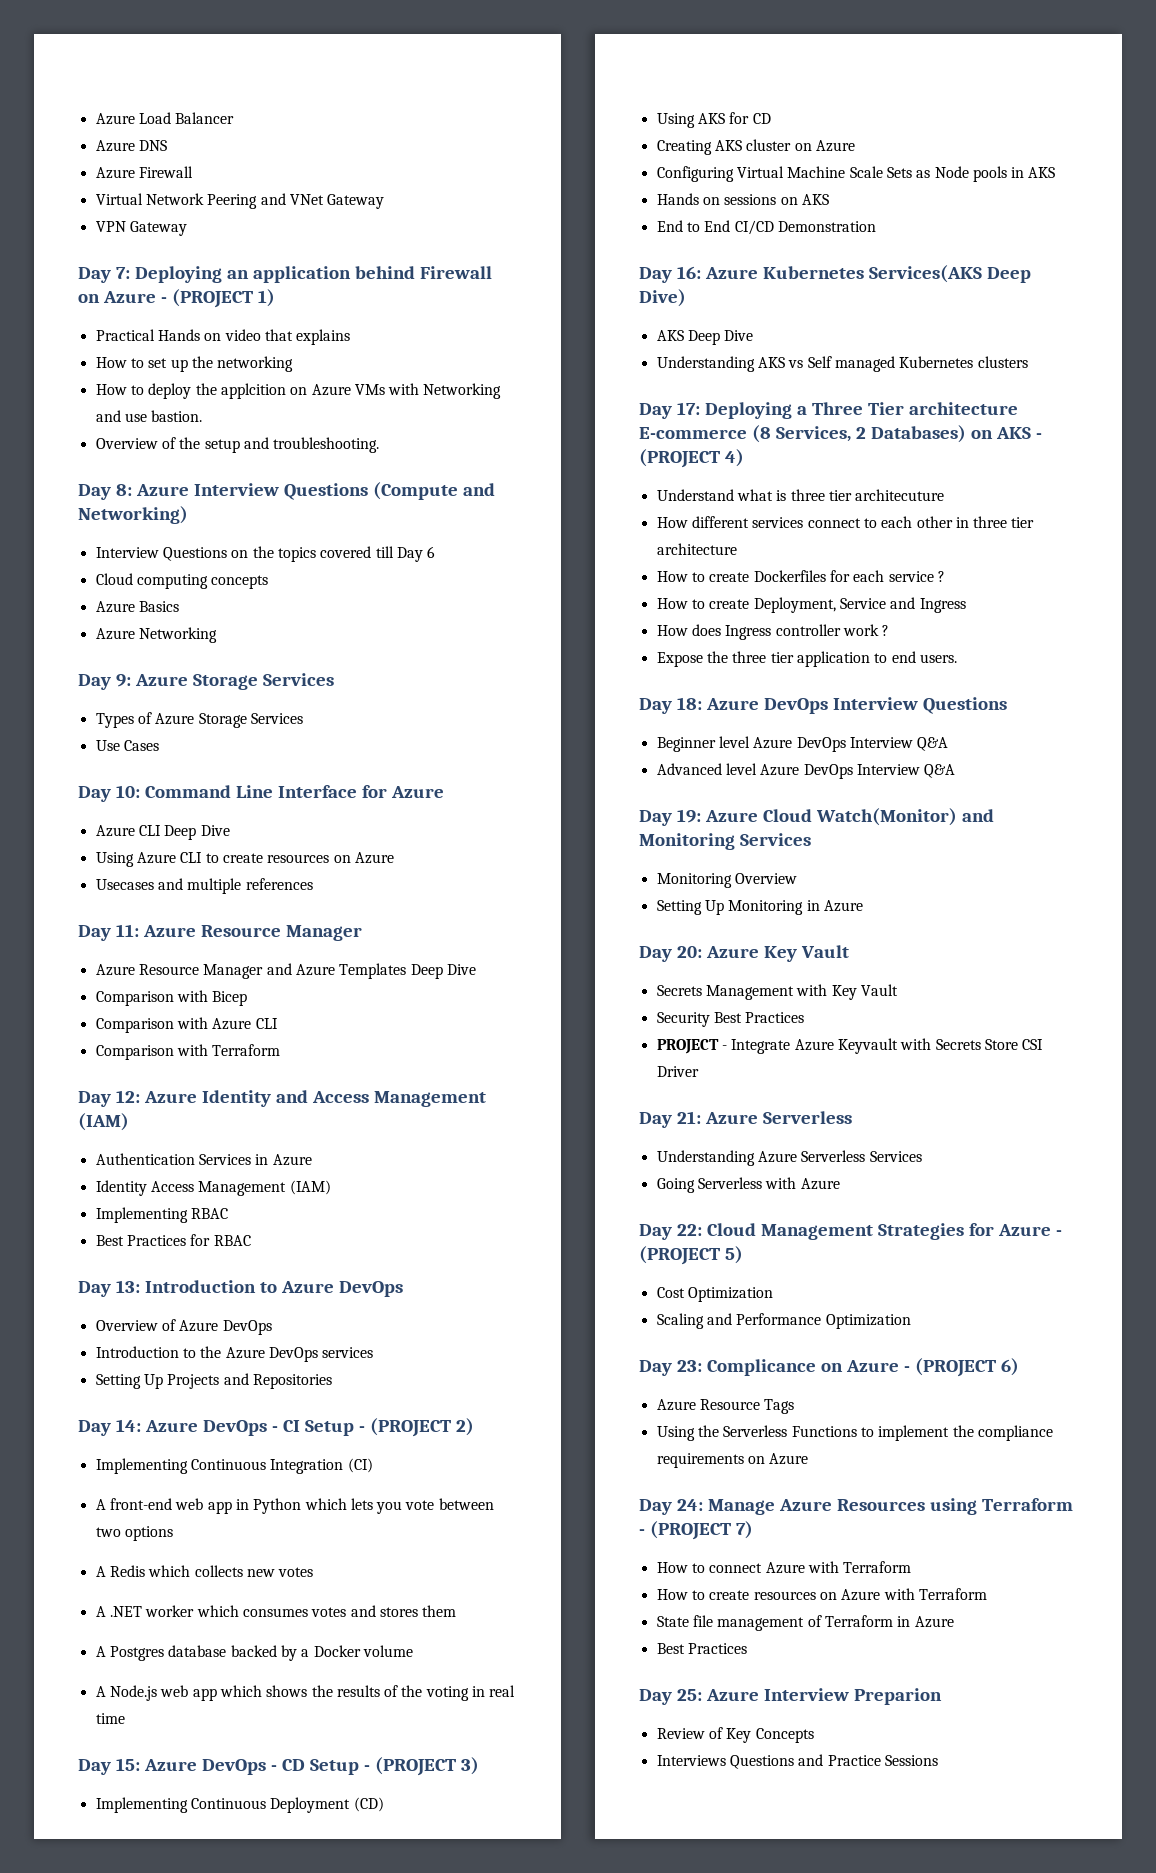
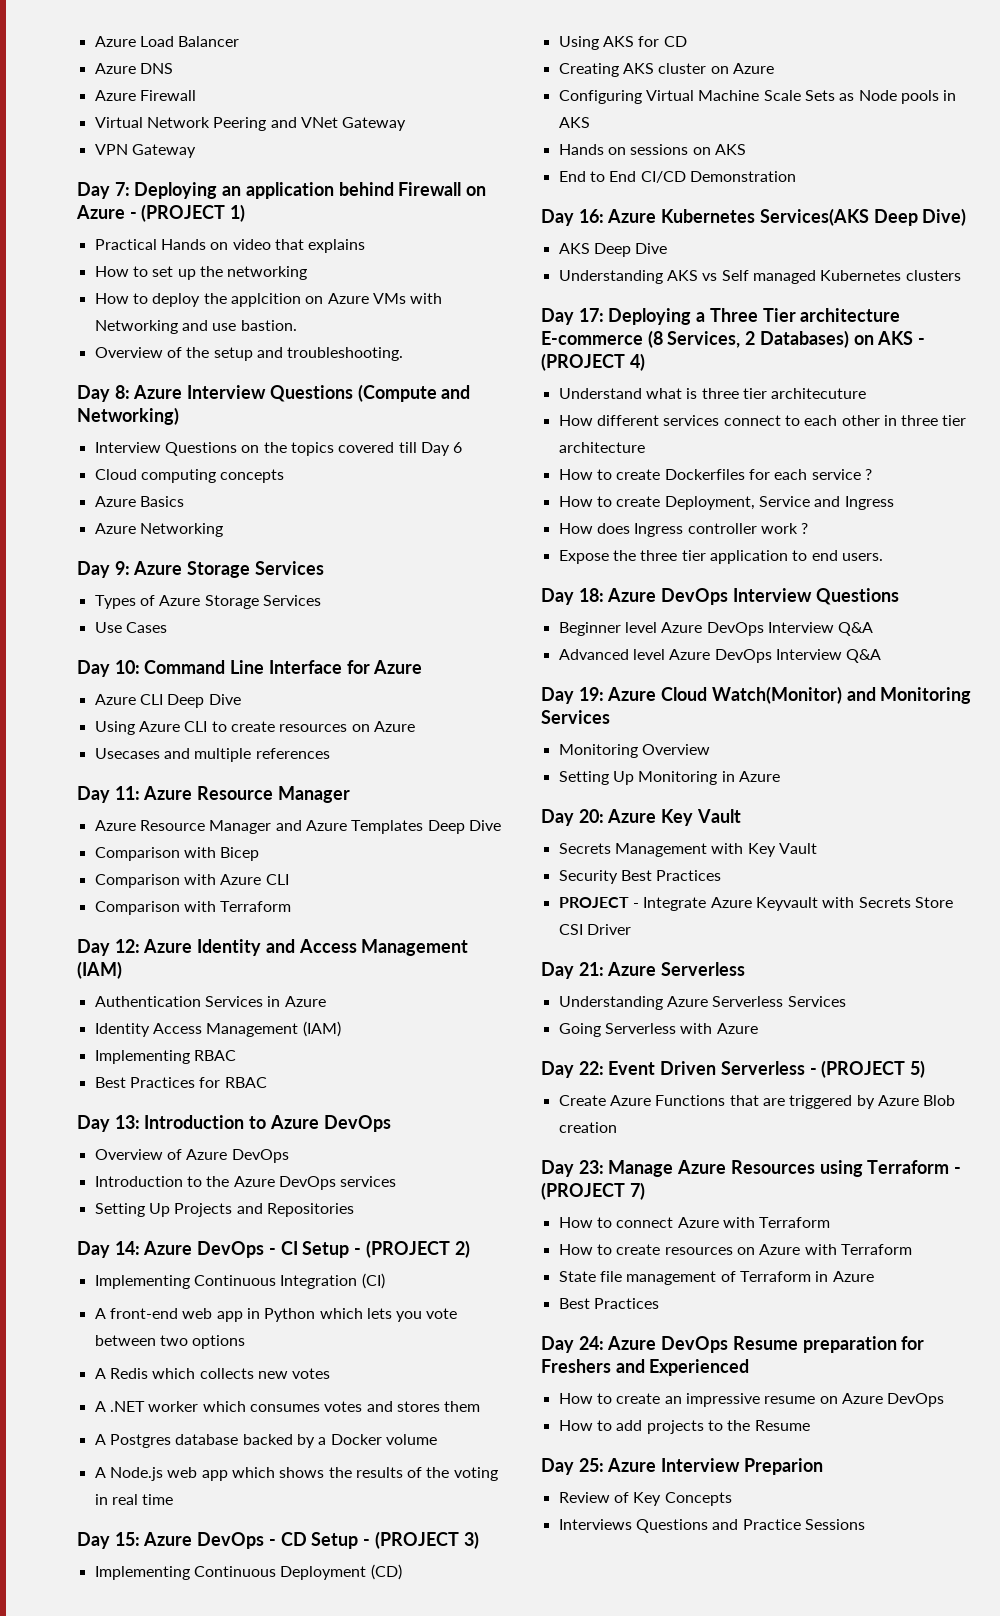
[706,1223,1062,1240] [639,1246,743,1265] [656,1287,773,1302] [656,1313,911,1329] [639,1358,1019,1377] [656,1399,795,1414] [656,1425,1053,1441] [656,1453,809,1468] [639,1499,703,1515] Cloud Management Strategies for Azure - (PROJECT 5) // Cost Optimization // Scaling and Performance Optimization // Day 23: Complicance on Azure - (PROJECT 6) // Azure Resource Tags // Using the Serverless Functions to implement the compliance requirements on Azure // Day 24: -> [608,1060,926,1078] [558,1095,956,1109] [558,1122,617,1133] [541,1160,604,1177] Event Driven Serverless - (PROJECT 5) // Create Azure Functions that are triggered by Azure Blob creation // Day 23:
(747, 1648) none -> [541,1336,925,1353] [541,1359,750,1376] [558,1393,945,1407] [558,1420,810,1434] // Day 24: Azure DevOps Resume preparation for Freshers and Experienced // How to create an impressive resume on Azure DevOps // How to add projects to the Resume

